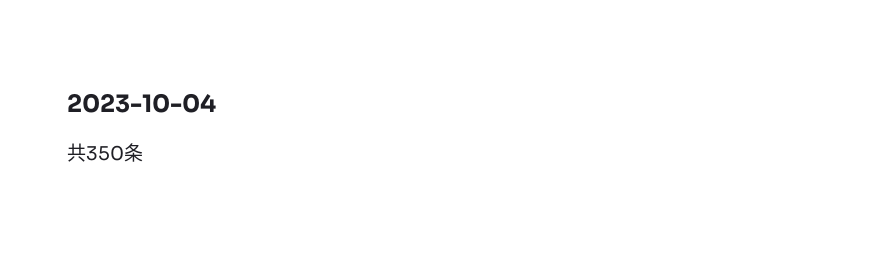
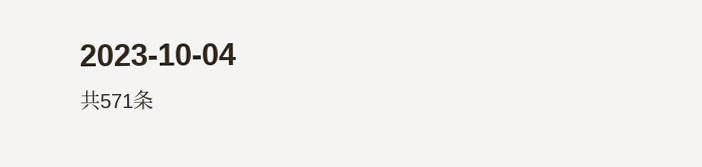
[86,145,124,161] 350 -> [100,93,134,109] 571

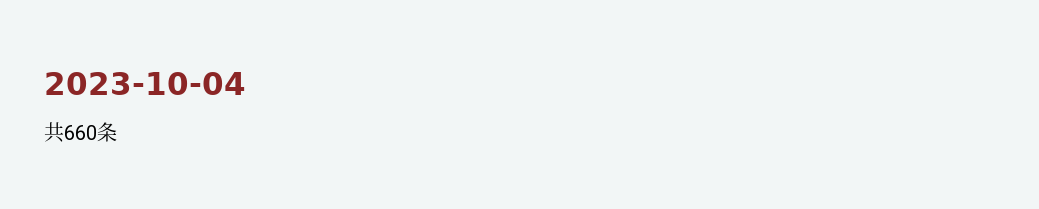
[100,93,134,109] 571 -> [64,125,97,140] 660

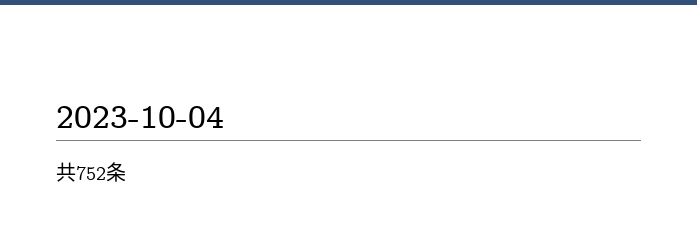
[64,125,97,140] 660 -> [76,166,106,180] 752

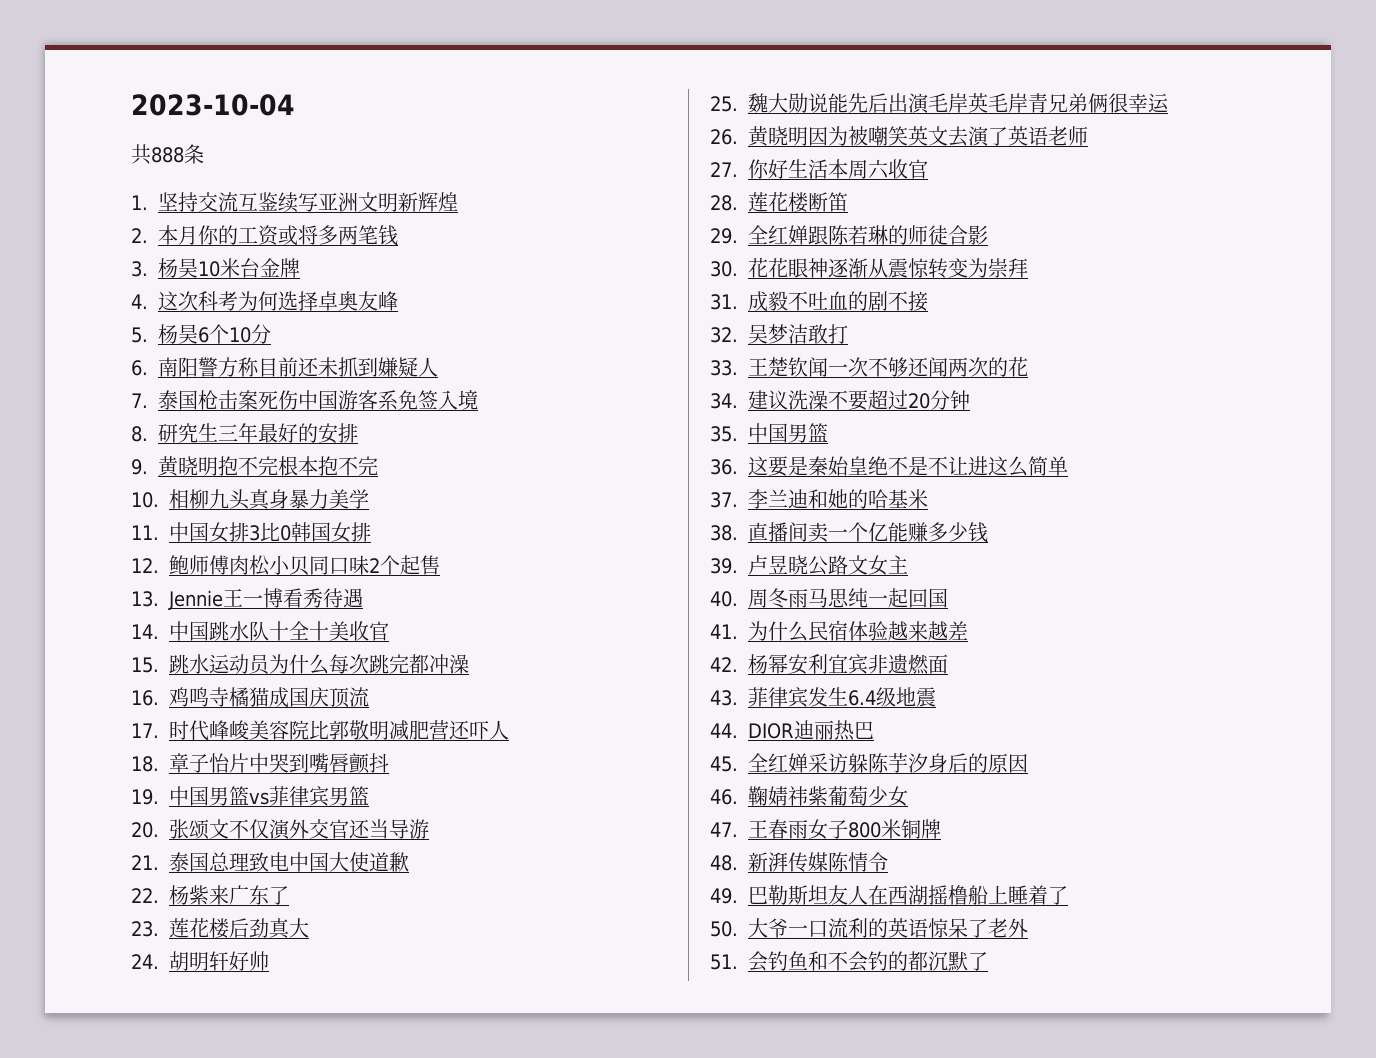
[76,166,106,180] 752 -> [151,147,184,163] 888
(126, 172) none -> [131,192,458,213] [131,225,398,246] [131,258,300,278] [131,291,398,311] [131,324,271,344] [131,357,438,377] [131,390,478,410] [131,423,358,444] [131,456,378,477] [131,489,369,510] [131,522,371,543] [131,555,440,576] [131,588,363,610] [131,621,389,641] [131,654,469,675] [131,687,369,708] [131,720,509,741] [131,753,389,774] [131,786,369,807] [131,819,429,840] [131,852,409,872] [131,885,289,905] [131,918,309,939] [131,951,269,971] [710,93,1169,114] [710,126,1088,147] [710,159,928,179] [710,192,848,213] [710,225,988,245] [710,258,1028,279] [710,291,928,312] [710,324,848,344] [710,357,1028,377] [710,390,970,411] [710,423,828,443] [710,456,1068,477] [710,489,928,509] [710,522,988,543] [710,555,908,576] [710,588,948,609] [710,620,968,642] [710,654,948,675] [710,687,936,708] [710,720,874,741] [710,753,1028,773] [710,786,908,807] [710,819,941,840] [710,852,888,872] [710,885,1068,905] [710,918,1028,938] [710,951,988,972] // 1.坚持交流互鉴续写亚洲文明新辉煌 // 2.本月你的工资或将多两笔钱 // 3.杨昊10米台金牌 // 4.这次科考为何选择卓奥友峰 // 5.杨昊6个10分 // 6.南阳警方称目前还未抓到嫌疑人 // 7.泰国枪击案死伤中国游客系免签入境 // 8.研究生三年最好的安排 // 9.黄晓明抱不完根本抱不完 // 10.相柳九头真身暴力美学 // 11.中国女排3比0韩国女排 // 12.鲍师傅肉松小贝同口味2个起售 // 13. Jennie王一博看秀待遇 // 14.中国跳水队十全十美收官 // 15.跳水运动员为什么每次跳完都冲澡 // 16.鸡鸣寺橘猫成国庆顶流 // 17.时代峰峻美容院比郭敬明减肥营还吓人 // 18.章子怡片中哭到嘴唇颤抖 // 19.中国男篮vs菲律宾男篮 // 20.张颂文不仅演外交官还当导游 // 21.泰国总理致电中国大使道歉 // 22.杨紫来广东了 // 23.莲花楼后劲真大 // 24.胡明轩好帅 // 25.魏大勋说能先后出演毛岸英毛岸青兄弟俩很幸运 // 26.黄晓明因为被嘲笑英文去演了英语老师 // 27.你好生活本周六收官 // 28.莲花楼断笛 // 29.全红婵跟陈若琳的师徒合影 // 30.花花眼神逐渐从震惊转变为崇拜 // 31.成毅不吐血的剧不接 // 32.吴梦洁敢打 // 33.王楚钦闻一次不够还闻两次的花 // 34.建议洗澡不要超过20分钟 // 35.中国男篮 // 36.这要是秦始皇绝不是不让进这么简单 // 37.李兰迪和她的哈基米 // 38.直播间卖一个亿能赚多少钱 // 39.卢昱晓公路文女主 // 40.周冬雨马思纯一起回国 // 41.为什么民宿体验越来越差 // 42.杨幂安利宜宾非遗燃面 // 43.菲律宾发生6.4级地震 // 44. DIOR迪丽热巴 // 45.全红婵采访躲陈芋汐身后的原因 // 46.鞠婧祎紫葡萄少女 // 47.王春雨女子800米铜牌 // 48.新湃传媒陈情令 // 49.巴勒斯坦友人在西湖摇橹船上睡着了 // 50.大爷一口流利的英语惊呆了老外 // 51.会钓鱼和不会钓的都沉默了

